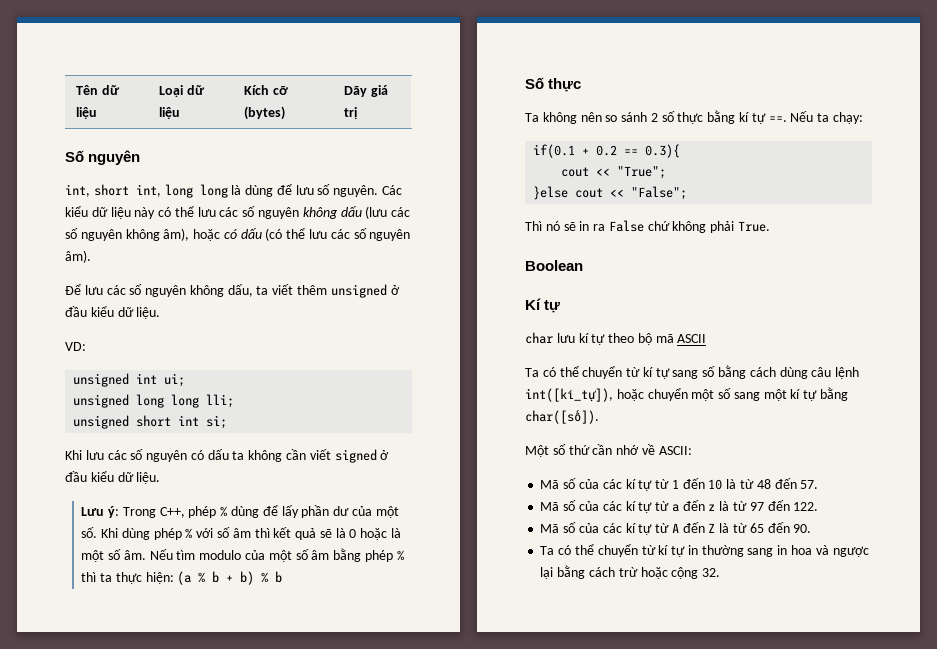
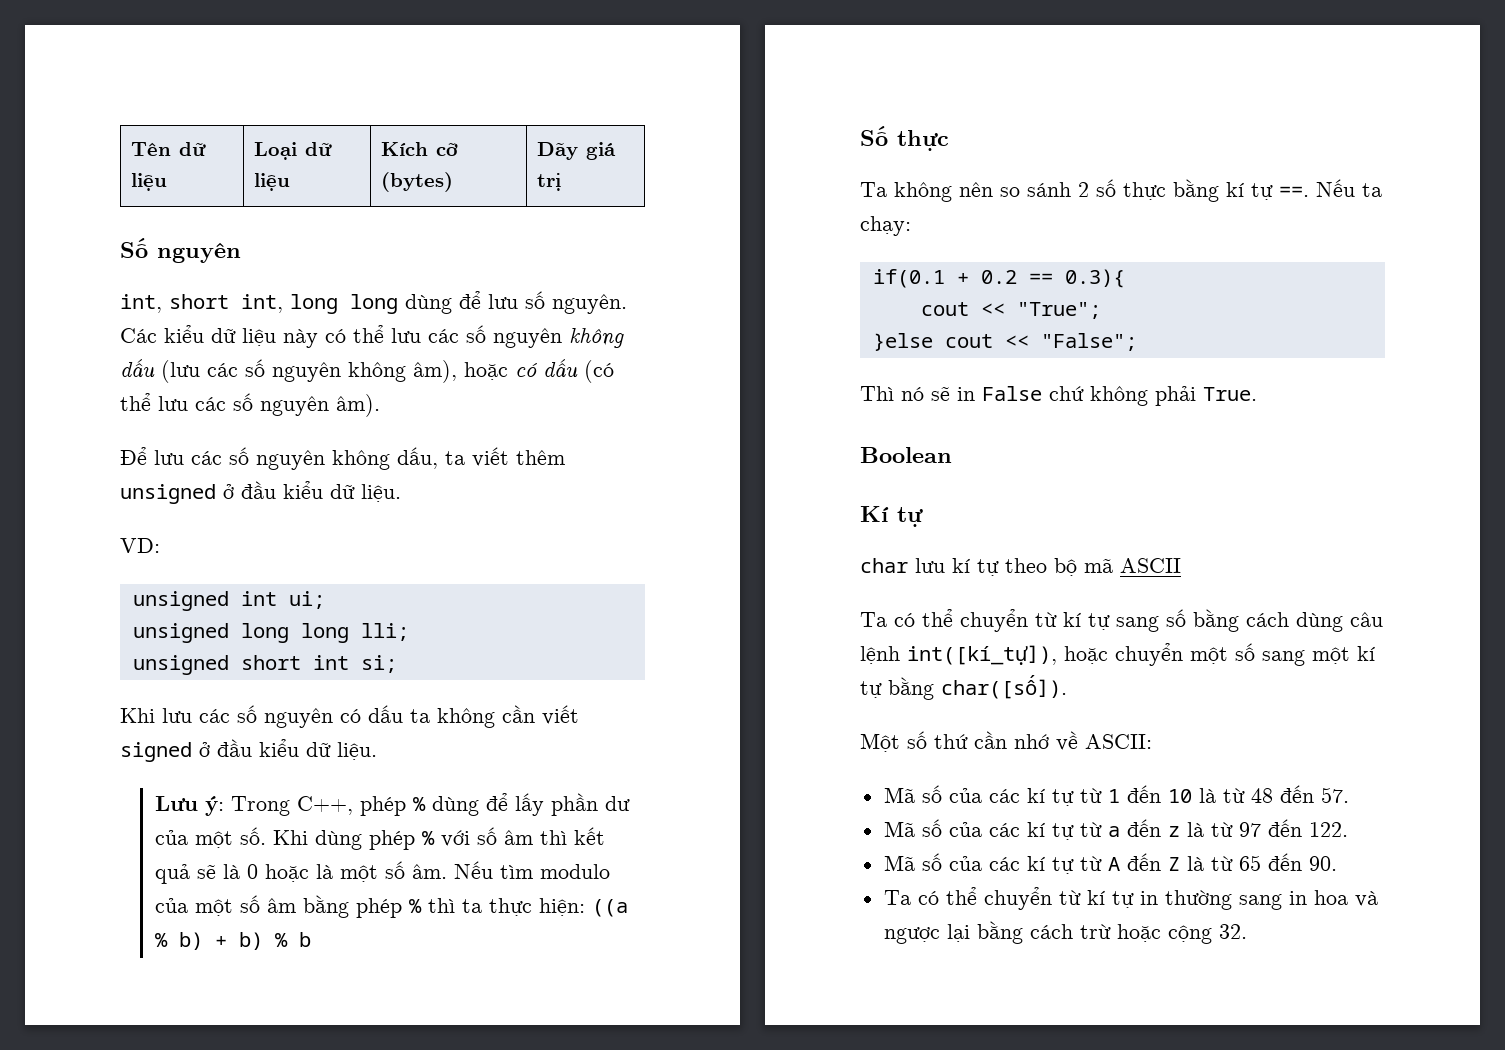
[231,185,242,195] là -> (398, 304) none
[177,571,220,585] (a % b -> [592,899,629,917] [155,932,204,950] ((a % b)
[593,224,606,231] ra -> (975, 394) none

